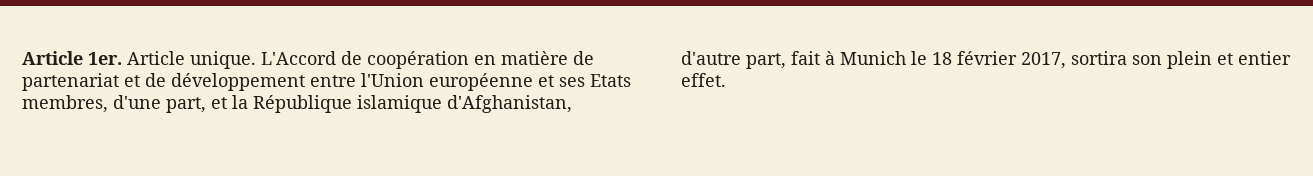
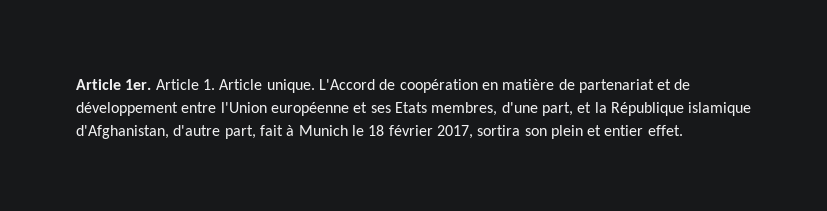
(185, 58) none -> [202,79,263,90] 1. Article

